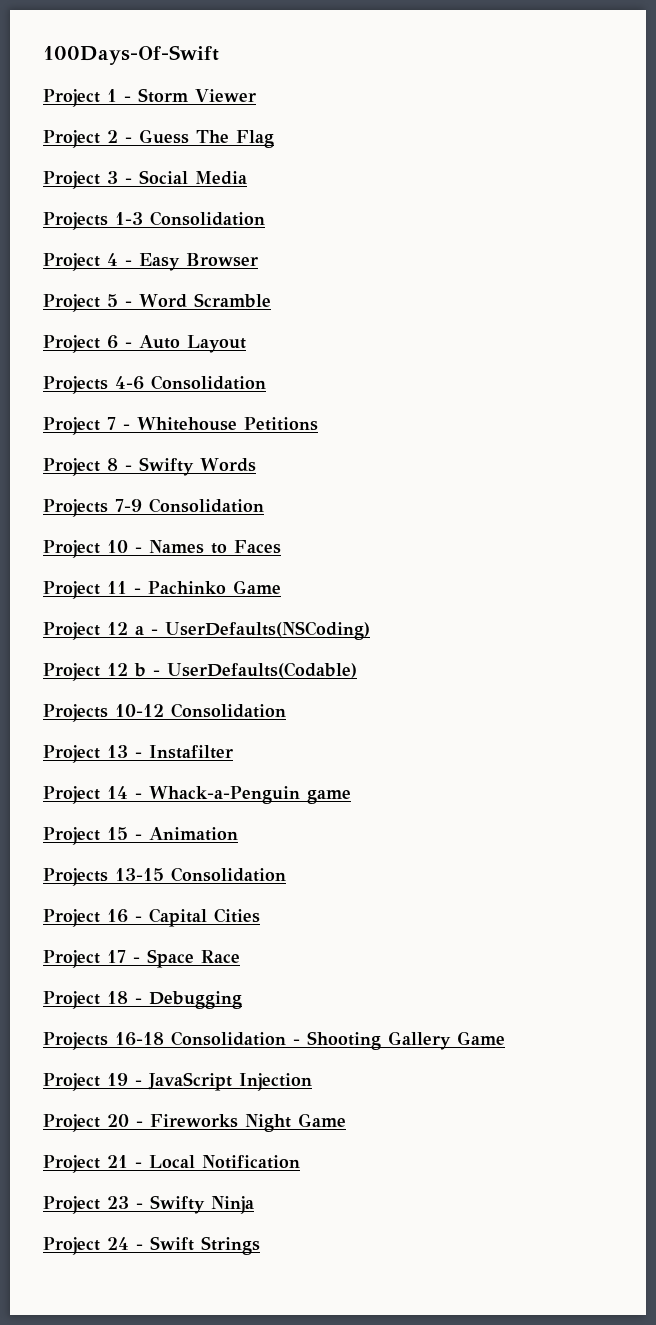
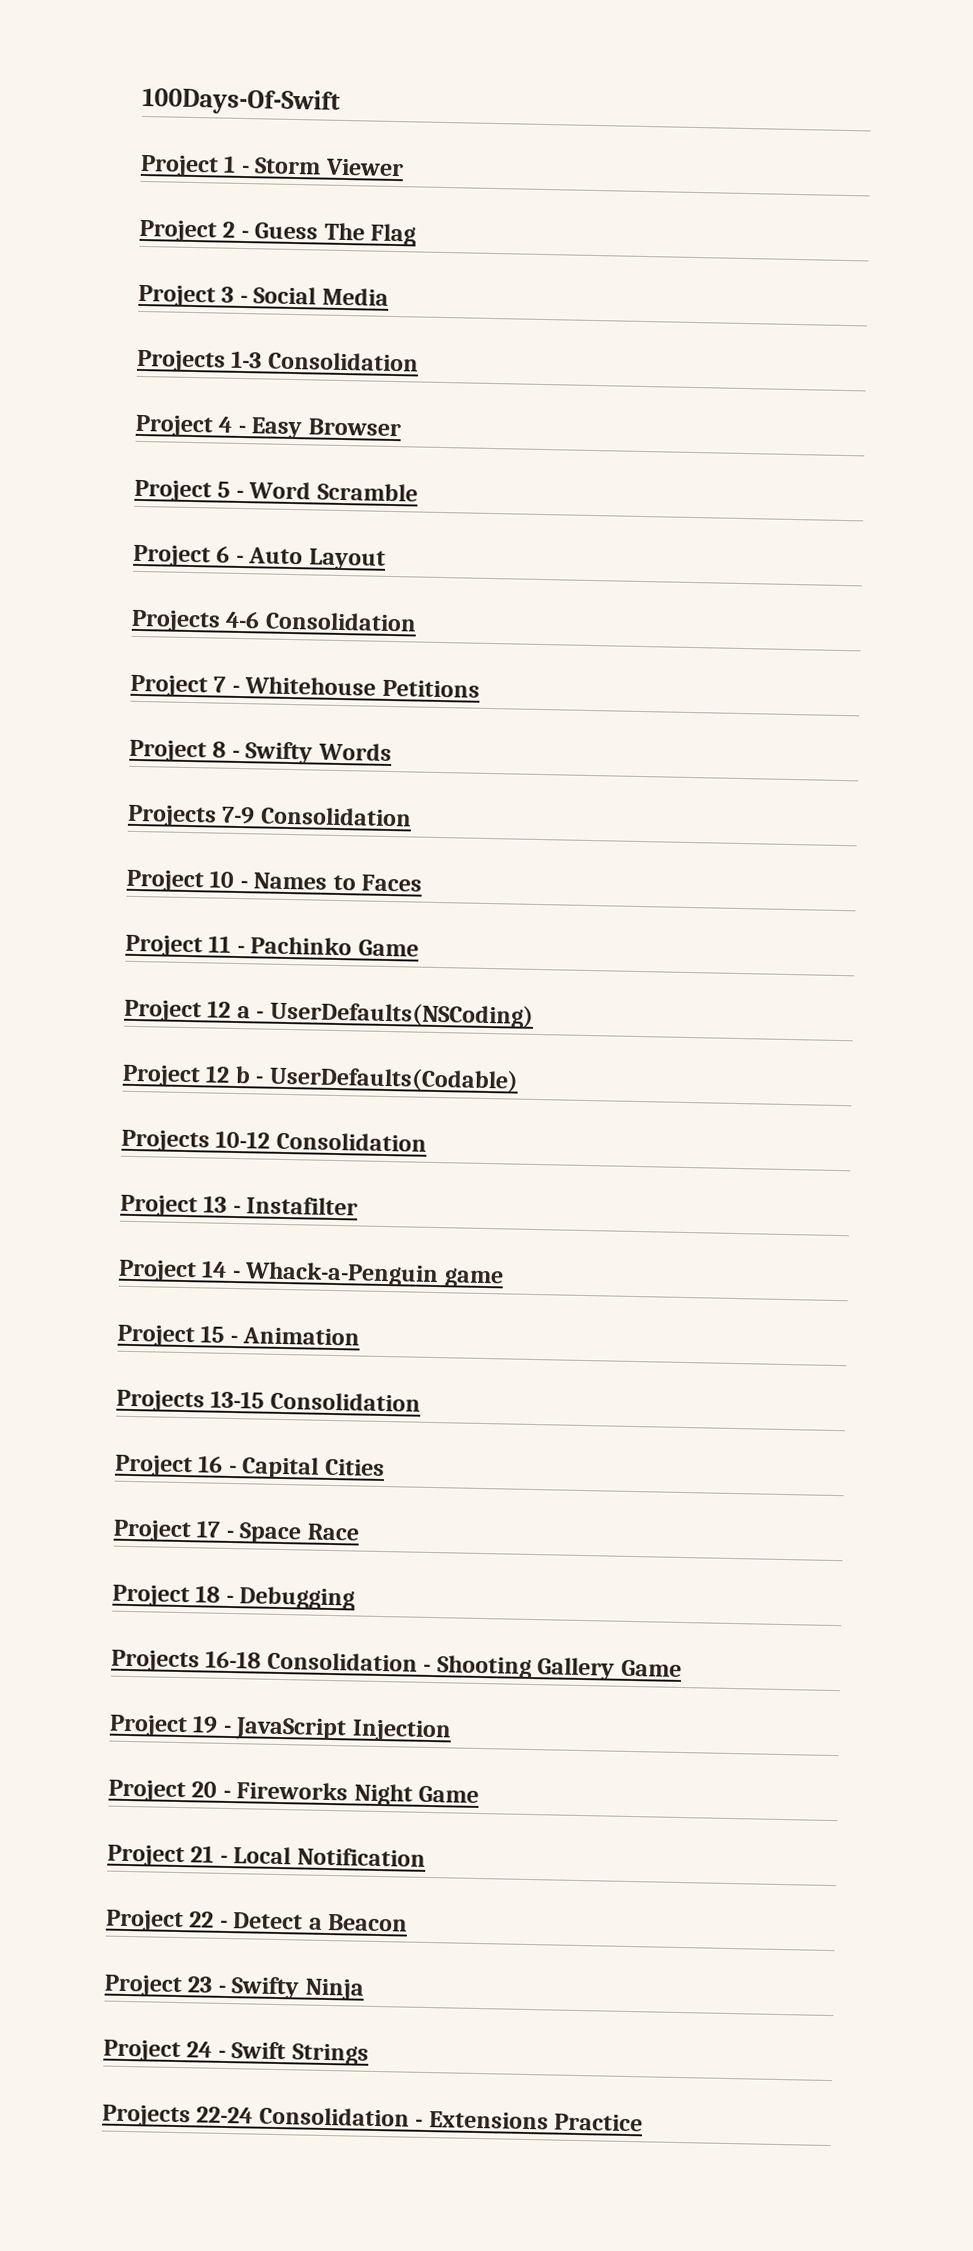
(300, 1162) none -> [105,1909,409,1933] // Project 22 - Detect a Beacon
(260, 1245) none -> [102,2104,644,2132] // Projects 22-24 Consolidation - Extensions Practice

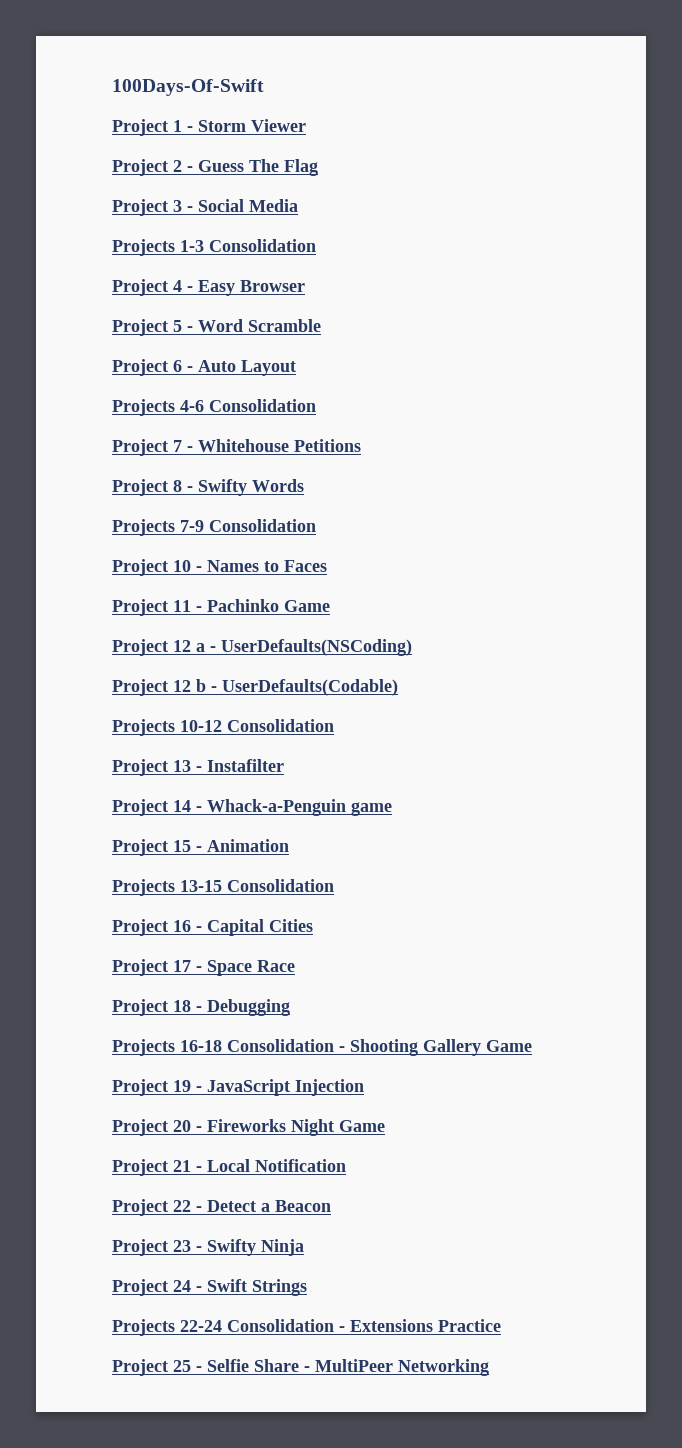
(644, 2122) none -> [112,1359,489,1376] // Project 25 - Selfie Share - MultiPeer Networking

